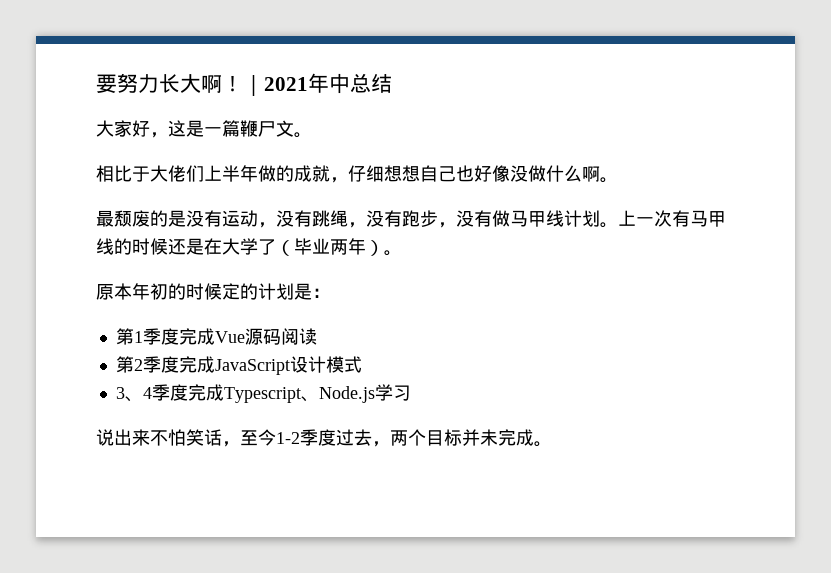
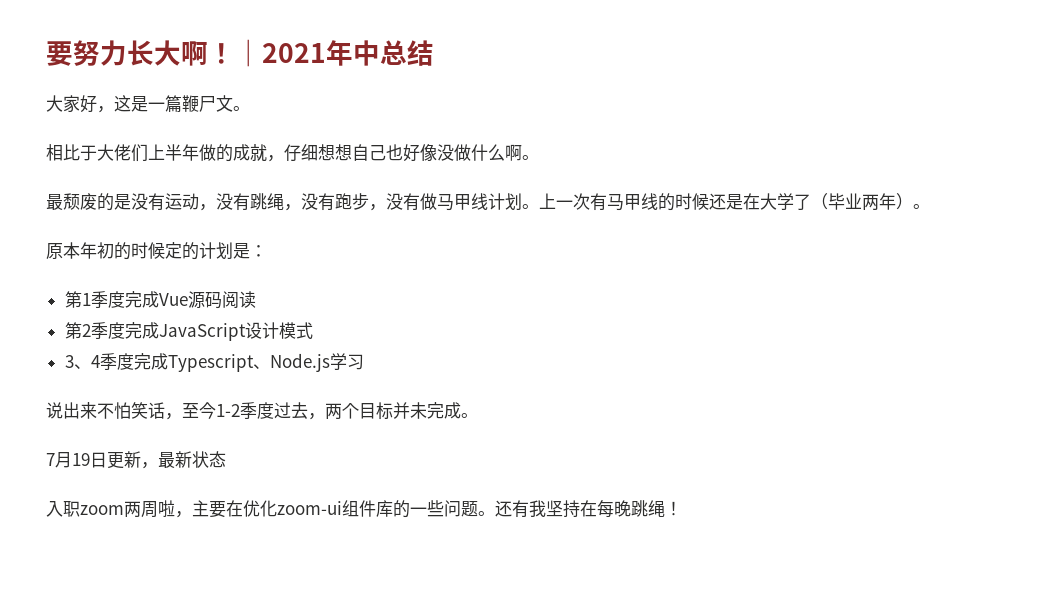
(552, 444) none -> [46,451,226,469] [46,500,682,518] // 7月19日更新，最新状态 // 入职zoom两周啦，主要在优化zoom-ui组件库的一些问题。还有我坚持在每晚跳绳！

